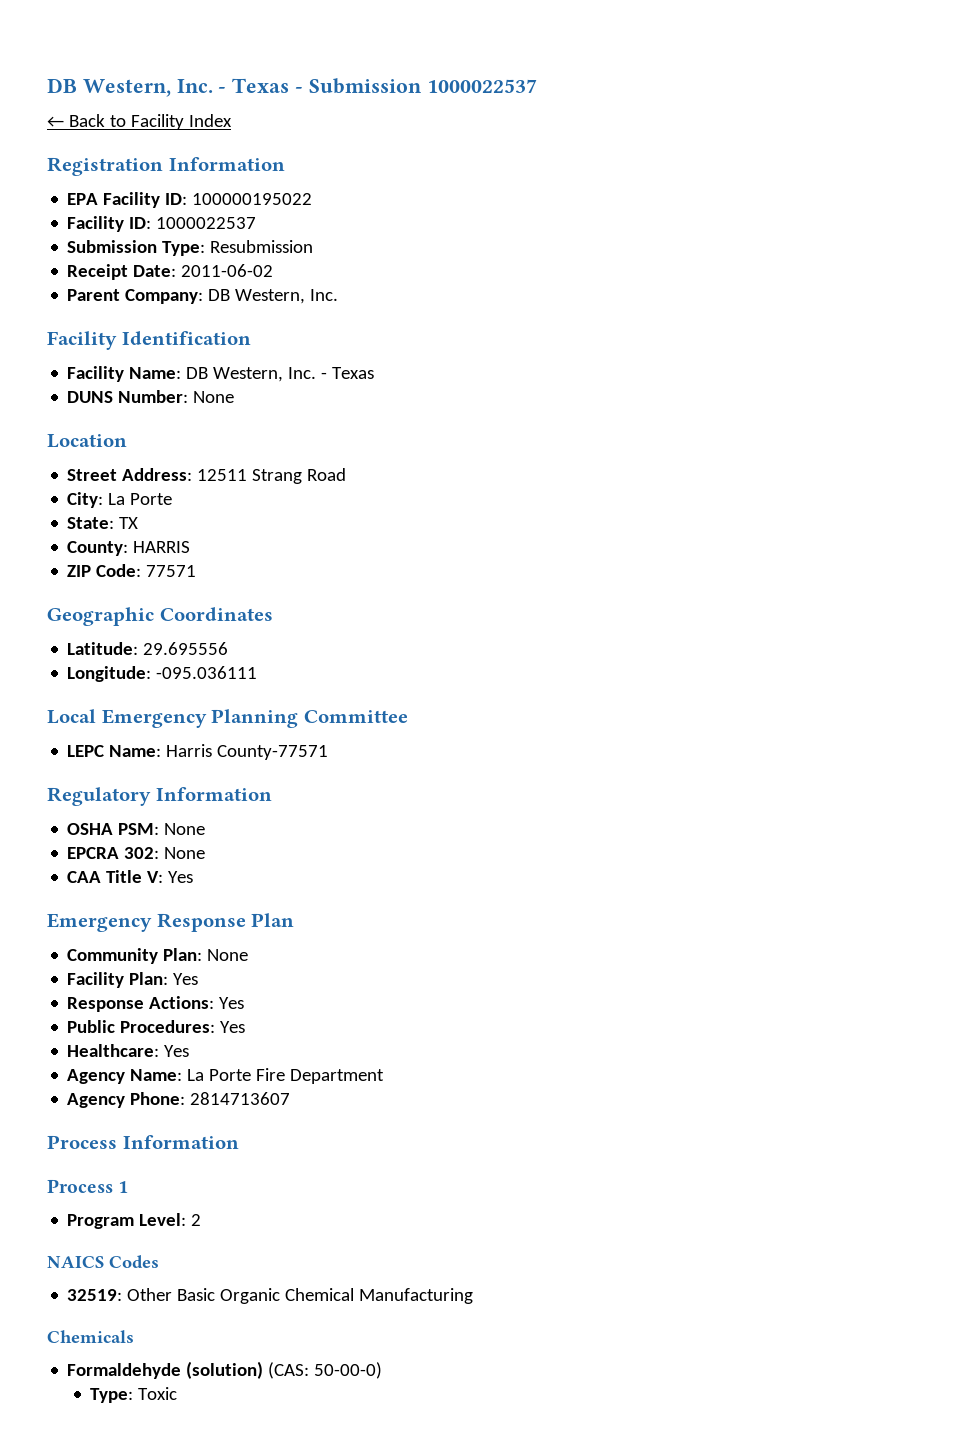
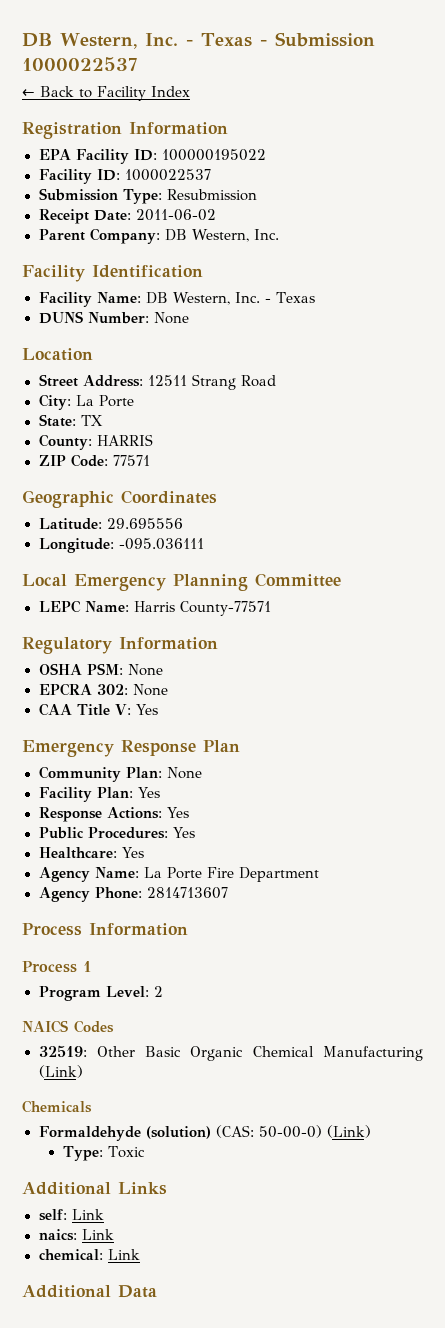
(474, 1296) none -> [38,1065,83,1078] (Link)
(383, 1370) none -> [326,1125,371,1138] (Link)
(178, 1393) none -> [22,1182,167,1195] [38,1209,104,1221] [38,1229,114,1241] [38,1249,140,1260] [22,1285,157,1298] // Additional Links // self: Link // naics: Link // chemical: Link // Additional Data

